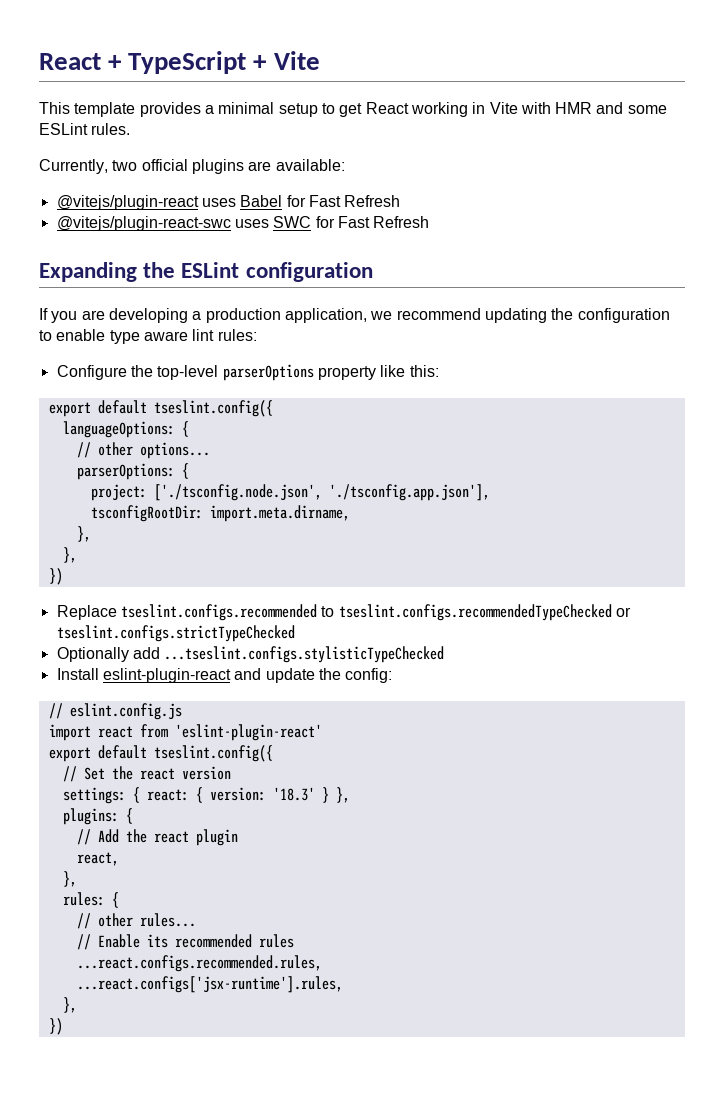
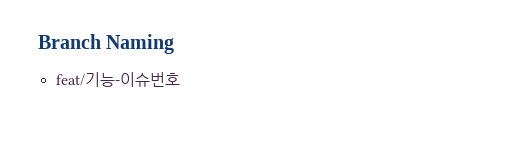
[39,51,320,74] [39,102,667,117] [39,123,131,135] [39,159,345,174] [56,195,401,210] [56,216,430,231] [39,262,373,282] [39,308,670,323] [39,329,257,344] [56,364,439,381] [48,400,273,417] [62,421,189,438] [76,442,210,459] [76,463,189,480] [90,484,490,501] [90,505,350,522] [76,526,91,542] [62,547,77,563] [48,568,63,585] [56,604,631,621] [56,625,295,642] [56,646,445,663] [56,668,393,683] [48,703,182,720] [48,724,322,741] [48,745,273,762] [62,766,231,782] [62,787,350,804] [62,808,133,825] [76,829,238,846] [76,852,119,866] [62,871,77,887] [62,892,119,908] [76,913,196,929] [76,934,294,950] [76,955,322,972] [76,976,343,993] [62,997,77,1013] [48,1018,63,1035] React + TypeScript + Vite // This template provides a minimal setup to get React working in Vite with HMR and some ESLint rules. // Currently, two official plugins are available: // @vitejs/plugin-react uses Babel for Fast Refresh // @vitejs/plugin-react-swc uses SWC for Fast Refresh // Expanding the ESLint configuration // If you are developing a production application, we recommend updating the configuration to enable type aware lint rules: // Configure the top-level parserOptions property like this: // export default tseslint.config({ // languageOptions: { // // other options... // parserOptions: { // project: ['./tsconfig.node.json', './tsconfig.app.json'], // tsconfigRootDir: import.meta.dirname, // }, // }, // }) // Replace tseslint.configs.recommended to tseslint.configs.recommendedTypeChecked or tseslint.configs.strictTypeChecked // Optionally add ...tseslint.configs.stylisticTypeChecked // Install eslint-plugin-react and update the config: // // eslint.config.js // import react from 'eslint-plugin-react' // export default tseslint.config({ // // Set the react version // settings: { react: { version: '18.3' } }, // plugins: { // // Add the react plugin // react, // }, // rules: { // // other rules... // // Enable its recommended rules // ...react.configs.recommended.rules, // ...react.configs['jsx-runtime'].rules, // }, // }) -> [38,34,175,54] [55,72,180,87] Branch Naming // feat/기능-이슈번호

